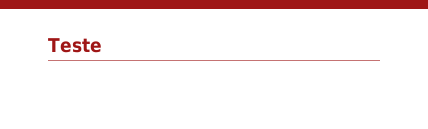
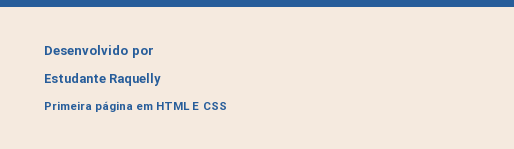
[48,38,102,53] Teste -> [44,45,154,58] [44,73,162,86] [44,101,227,112] Desenvolvido por // Estudante Raquelly // Primeira página em HTML E CSS

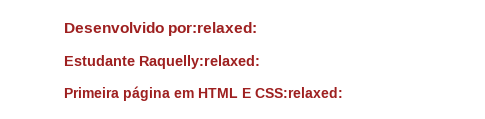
[131,47,154,58] por -> [168,22,258,36] por:relaxed:
[109,73,162,86] Raquelly -> [139,55,260,69] Raquelly:relaxed:
[202,102,227,110] CSS -> [255,87,343,98] CSS:relaxed:

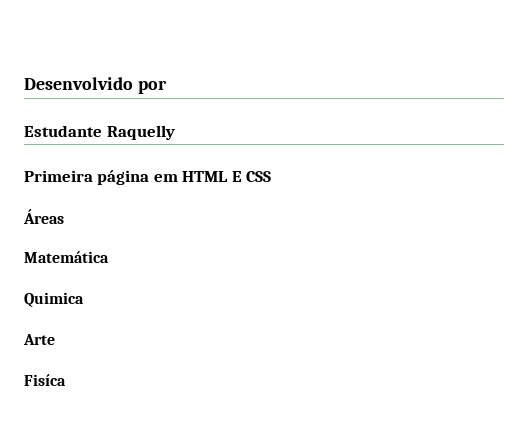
[168,22,258,36] por:relaxed: -> [137,80,167,94] por
[139,55,260,69] Raquelly:relaxed: -> [106,125,175,140] Raquelly
[255,87,343,98] CSS:relaxed: -> [246,171,272,182] [23,209,64,224] [24,251,109,263] [24,292,84,307] [23,334,55,345] [24,374,66,386] CSS // Áreas // Matemática // Quimica // Arte // Fisíca

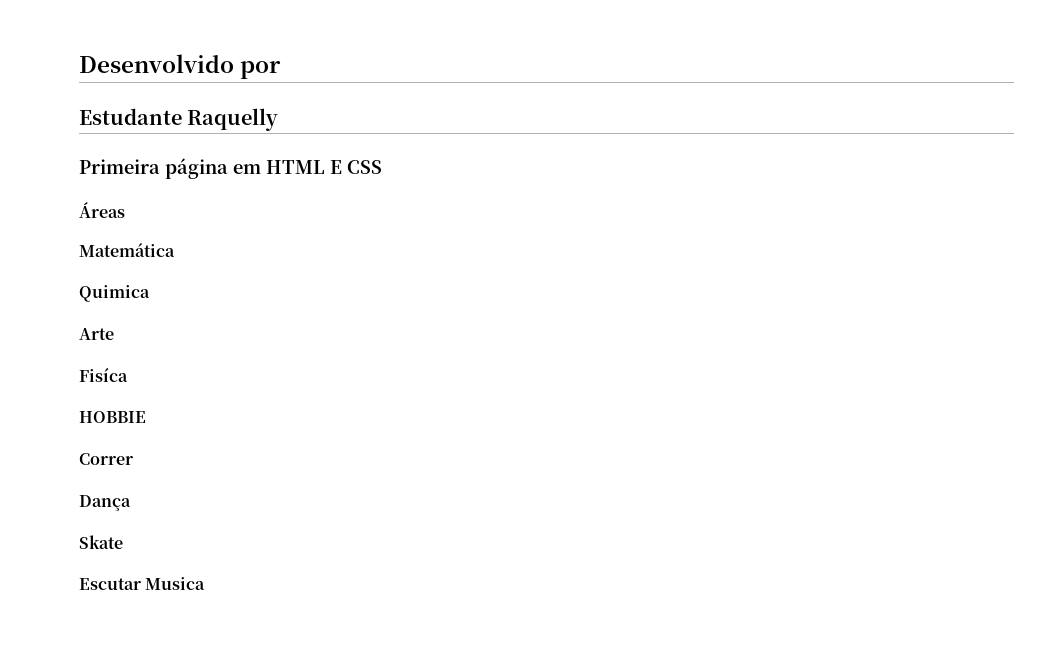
(66, 380) none -> [79,411,146,423] [79,453,133,465] [79,495,131,511] [79,535,123,549] [79,577,206,590] // HOBBIE // Correr // Dança // Skate // Escutar Musica

